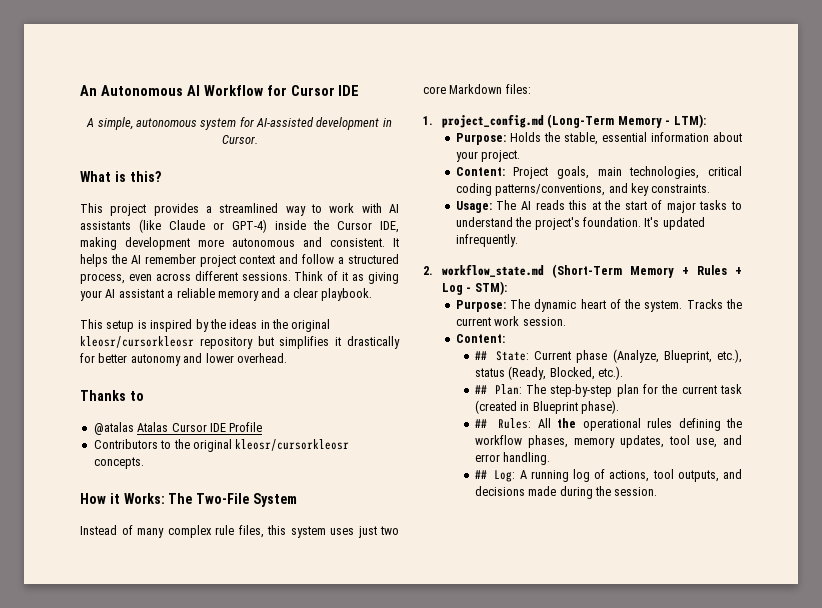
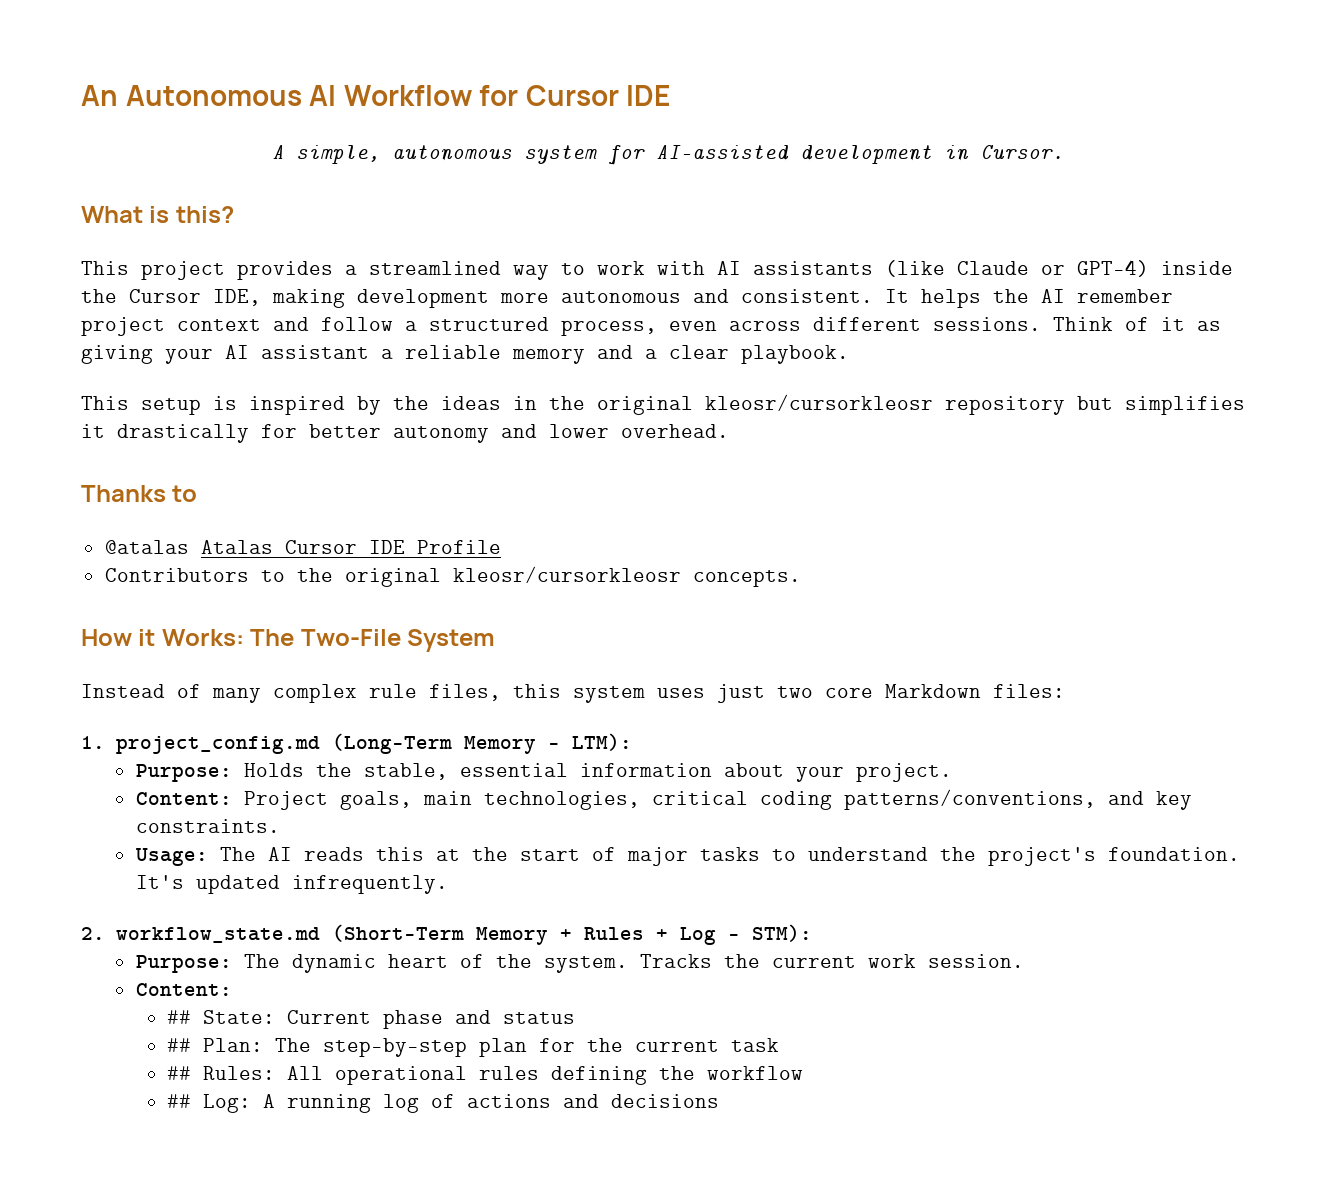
[612,349,742,363] [474,366,624,380] (Analyze, Blueprint, etc.), status (Ready, Blocked, etc.). -> [454,1010,575,1024] and status
[474,400,620,414] (created in Blueprint phase). -> (779, 1045) none
[557,418,577,428] the -> (323, 1073) none
[527,435,742,448] [474,452,551,465] phases, memory updates, tool use, and error handling. -> (803, 1073) none
[609,469,742,482] [474,486,658,499] actions, tool outputs, and decisions made during the session. -> [466,1094,719,1108] actions and decisions

